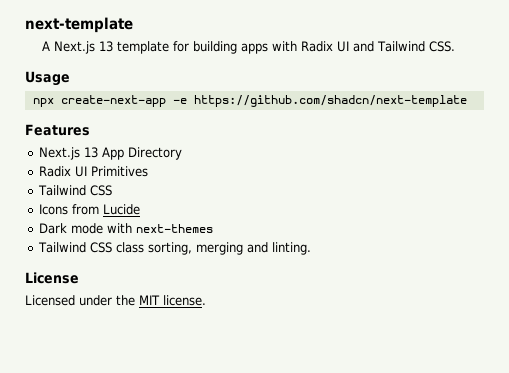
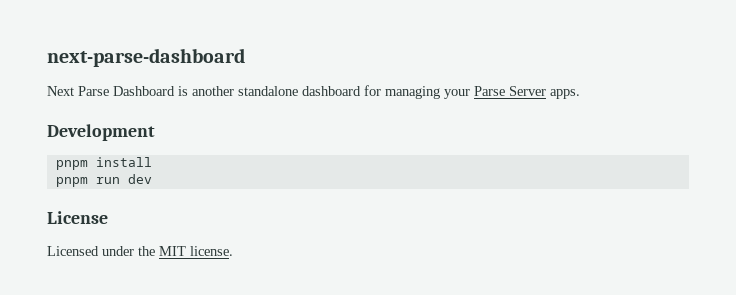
[25,17,133,33] [42,41,456,54] [25,71,70,86] [32,95,467,107] [25,124,90,136] [38,147,182,160] [38,166,148,177] [37,185,112,196] [38,204,140,215] [38,223,213,234] [37,242,311,255] next-template // A Next.js 13 template for building apps with Radix UI and Tailwind CSS. // Usage // npx create-next-app -e https://github.com/shadcn/next-template // Features // Next.js 13 App Directory // Radix UI Primitives // Tailwind CSS // Icons from Lucide // Dark mode with next-themes // Tailwind CSS class sorting, merging and linting. -> [47,48,245,67] [47,85,580,99] [47,124,155,141] [55,157,152,170] [55,174,152,187] next-parse-dashboard // Next Parse Dashboard is another standalone dashboard for managing your Parse Server apps. // Development // pnpm install // pnpm run dev

